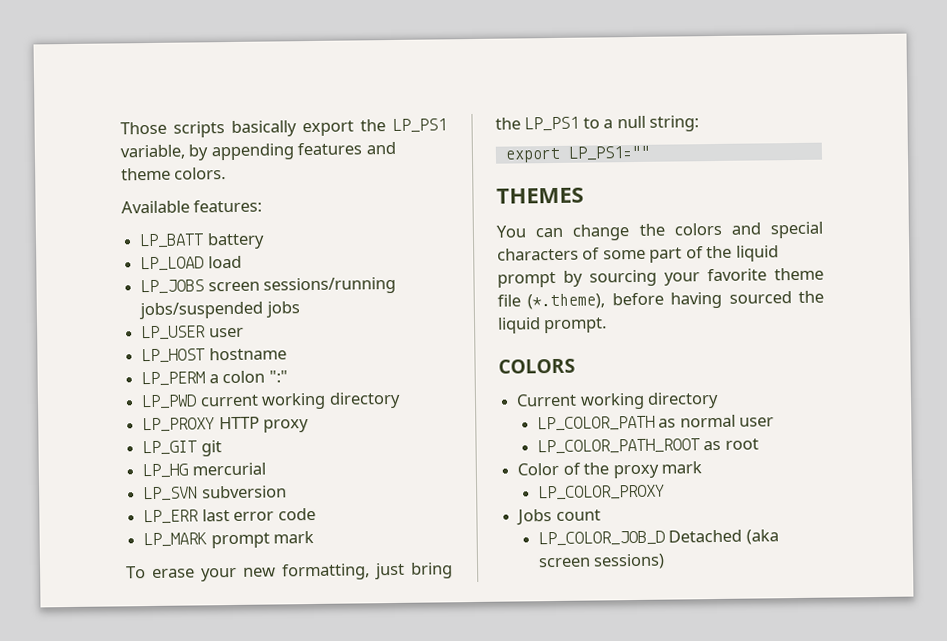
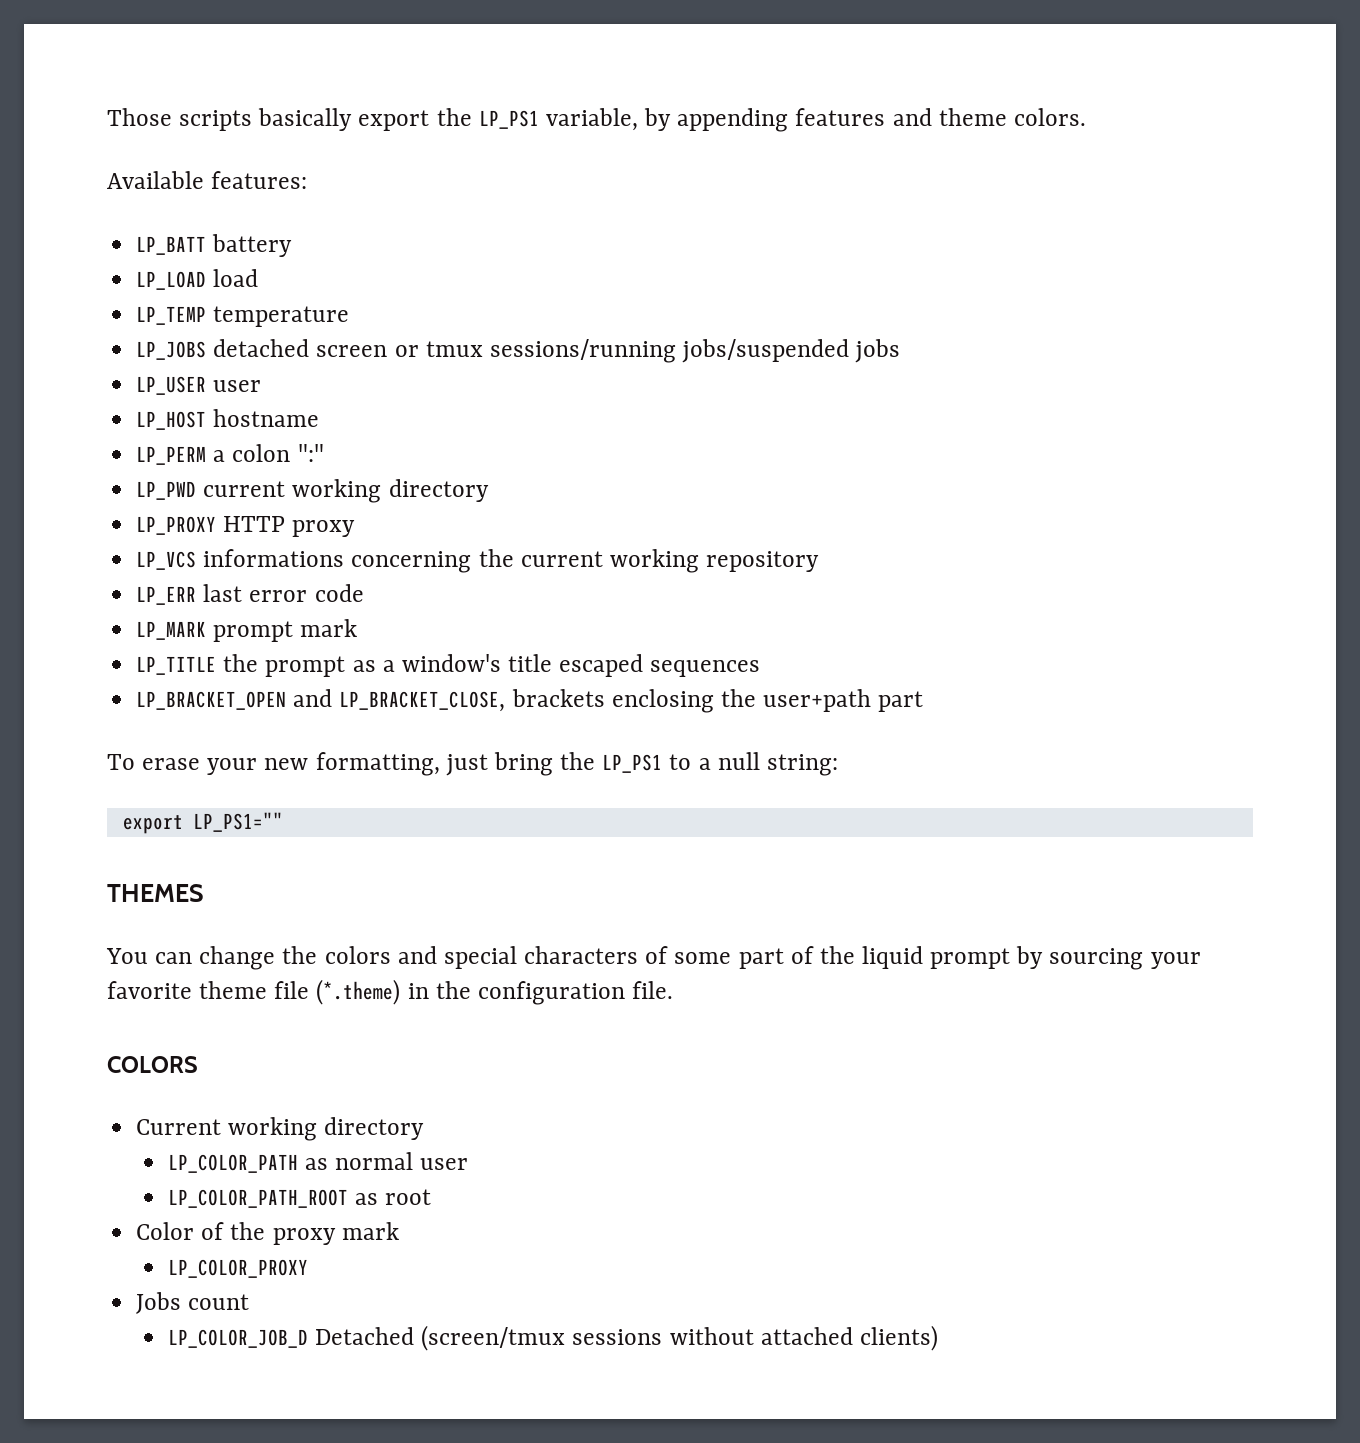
(242, 262) none -> [136,306,350,327] // LP_TEMP temperature
[207,281,260,292] screen -> [213,339,483,357] detached screen or tmux
[142,440,222,457] [142,462,266,479] [143,485,287,502] LP_GIT git // LP_HG mercurial // LP_SVN subversion -> [136,549,820,573] LP_VCS informations concerning the current working repository
(315, 537) none -> [136,654,761,677] [136,689,924,713] // LP_TITLE the prompt as a window's title escaped sequences // LP_BRACKET_OPEN and LP_BRACKET_CLOSE, brackets enclosing the user+path part
[527,290,824,310] [497,317,608,334] (*.theme), before having sourced the liquid prompt. -> [316,979,674,1005] (*.theme) in the configuration file.
[745,529,779,545] [537,553,666,570] (aka screen sessions) -> [421,1325,938,1351] (screen/tmux sessions without attached clients)

